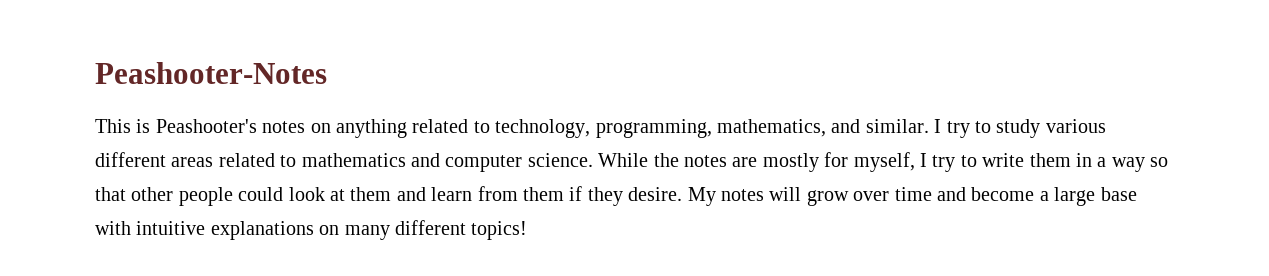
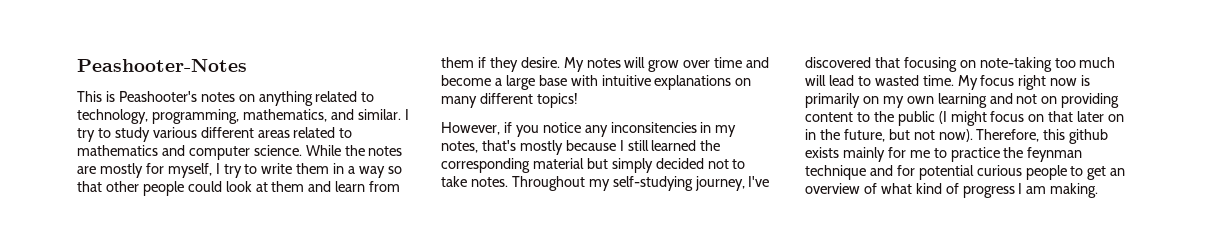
(528, 230) none -> [441,122,737,137] [441,140,721,155] [441,158,746,173] [441,176,770,191] [805,57,1116,72] [805,75,1091,90] [805,93,1120,108] [805,111,1125,126] [805,129,1109,144] [805,147,1083,162] [805,165,1126,180] [805,183,1099,198] // However, if you notice any inconsitencies in my notes, that's mostly because I still learned the corresponding material but simply decided not to take notes. Throughout my self-studying journey, I've discovered that focusing on note-taking too much will lead to wasted time. My focus right now is primarily on my own learning and not on providing content to the public (I might focus on that later on in the future, but not now). Therefore, this github exists mainly for me to practice the feynman technique and for potential curious people to get an overview of what kind of progress I am making.

